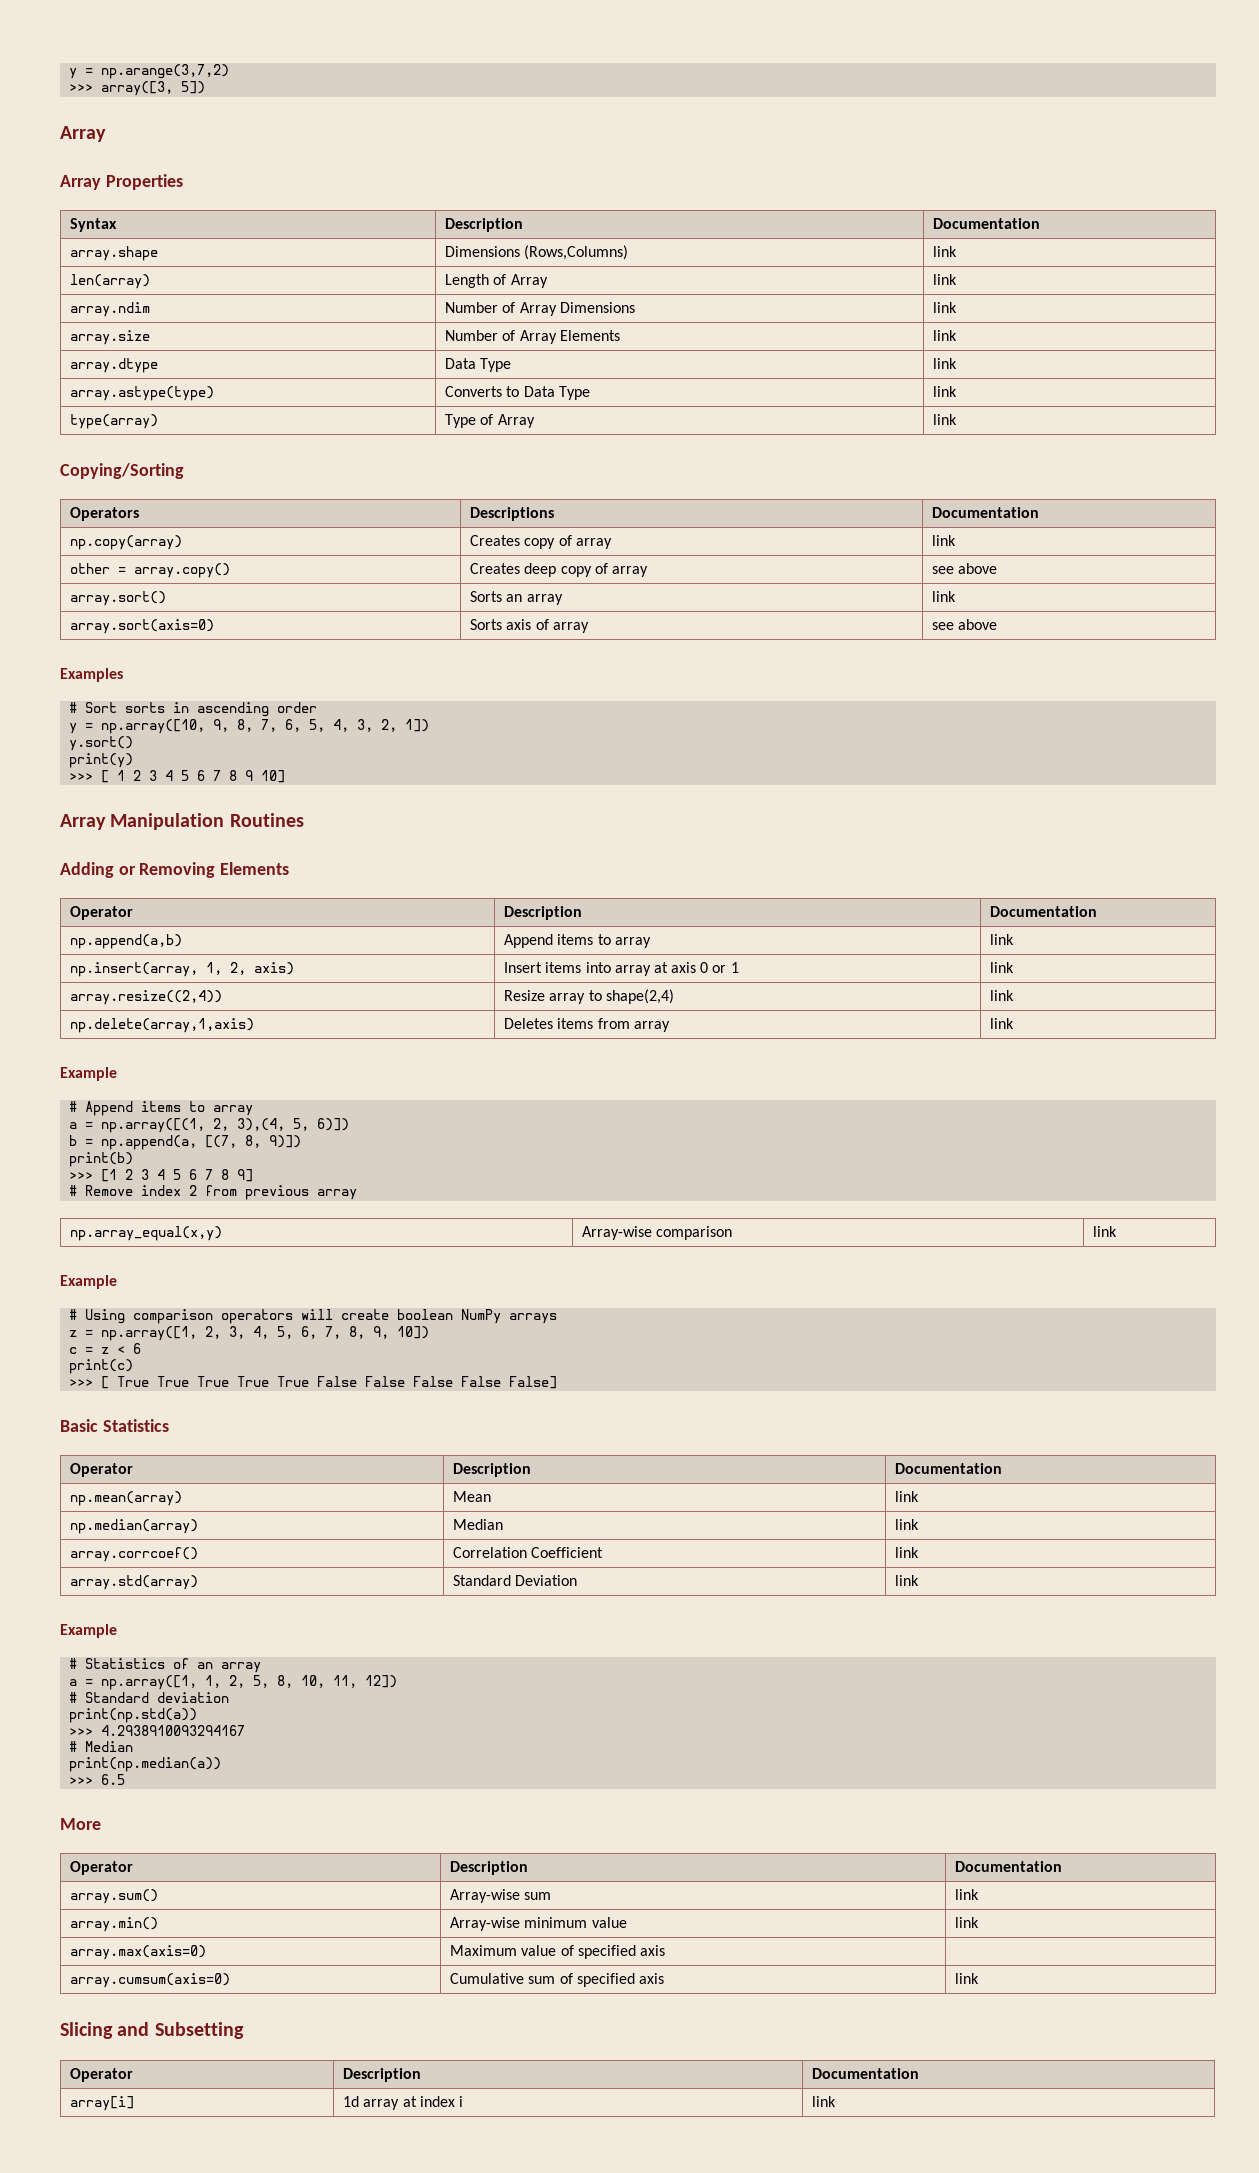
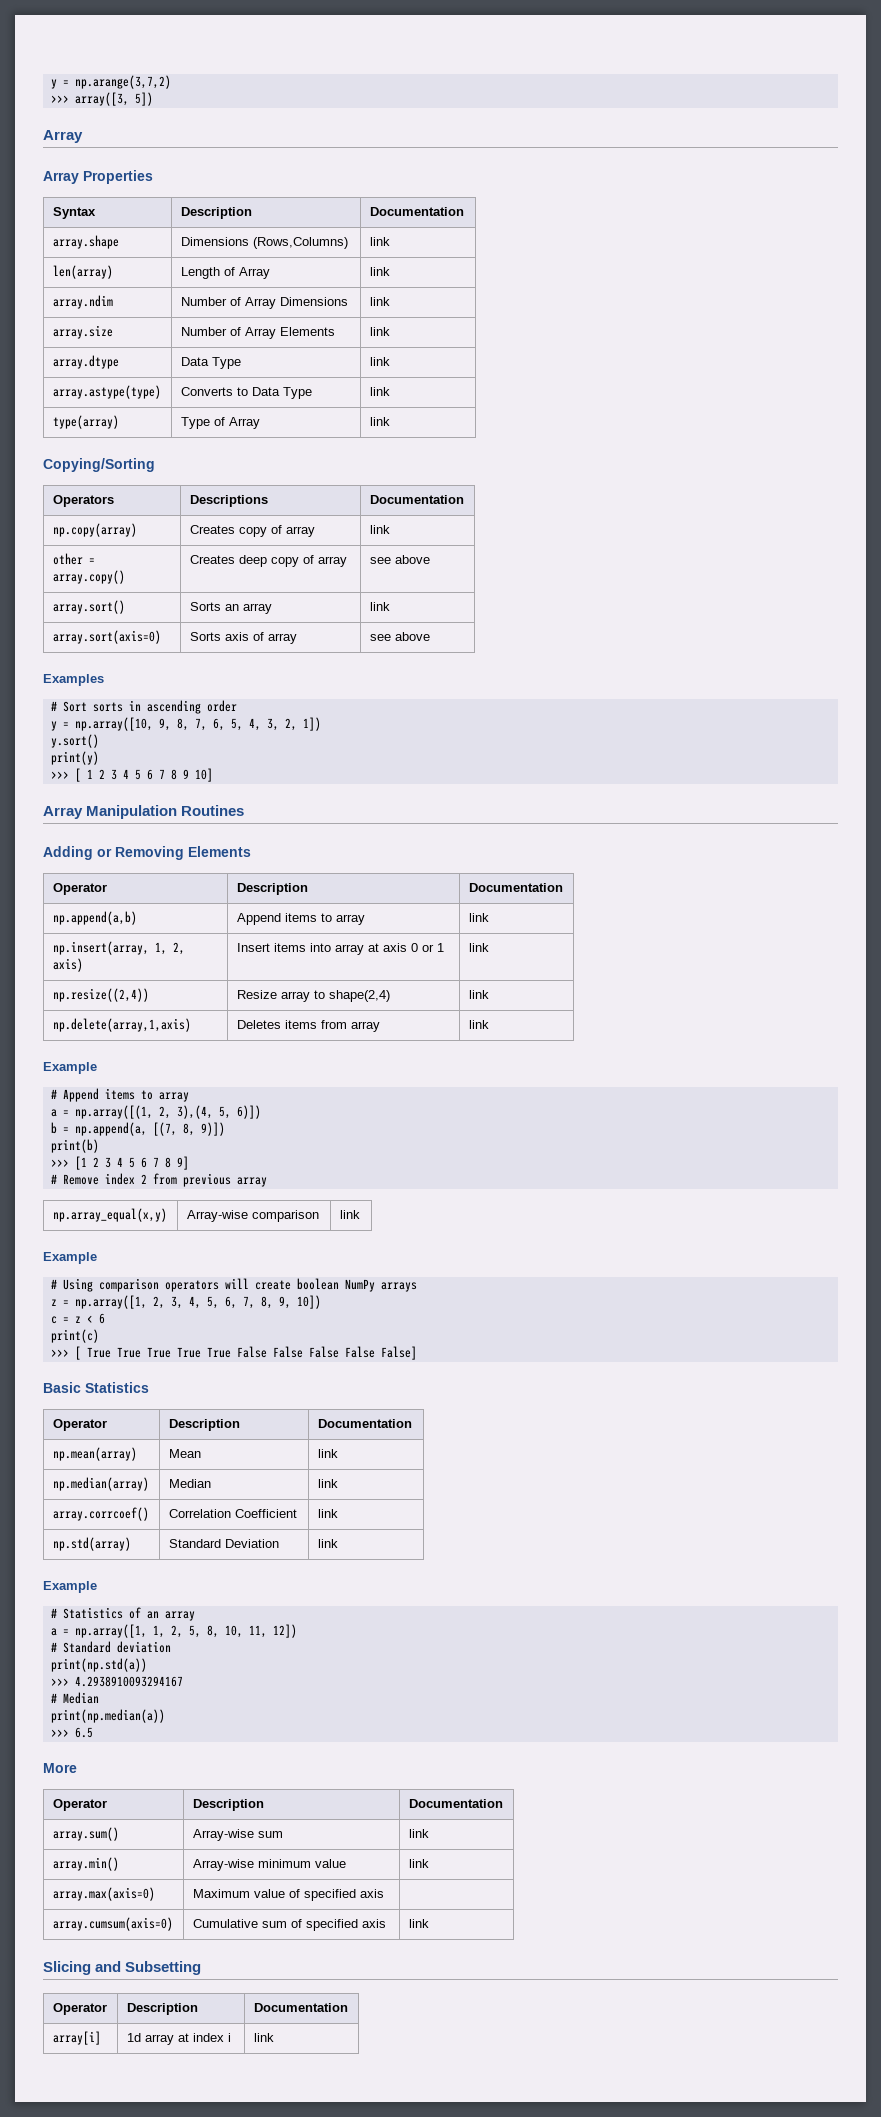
[70,990,223,1005] array.resize((2,4)) -> [52,988,149,1002] np.resize((2,4))
[70,1575,199,1590] array.std(array) -> [52,1537,131,1551] np.std(array)

